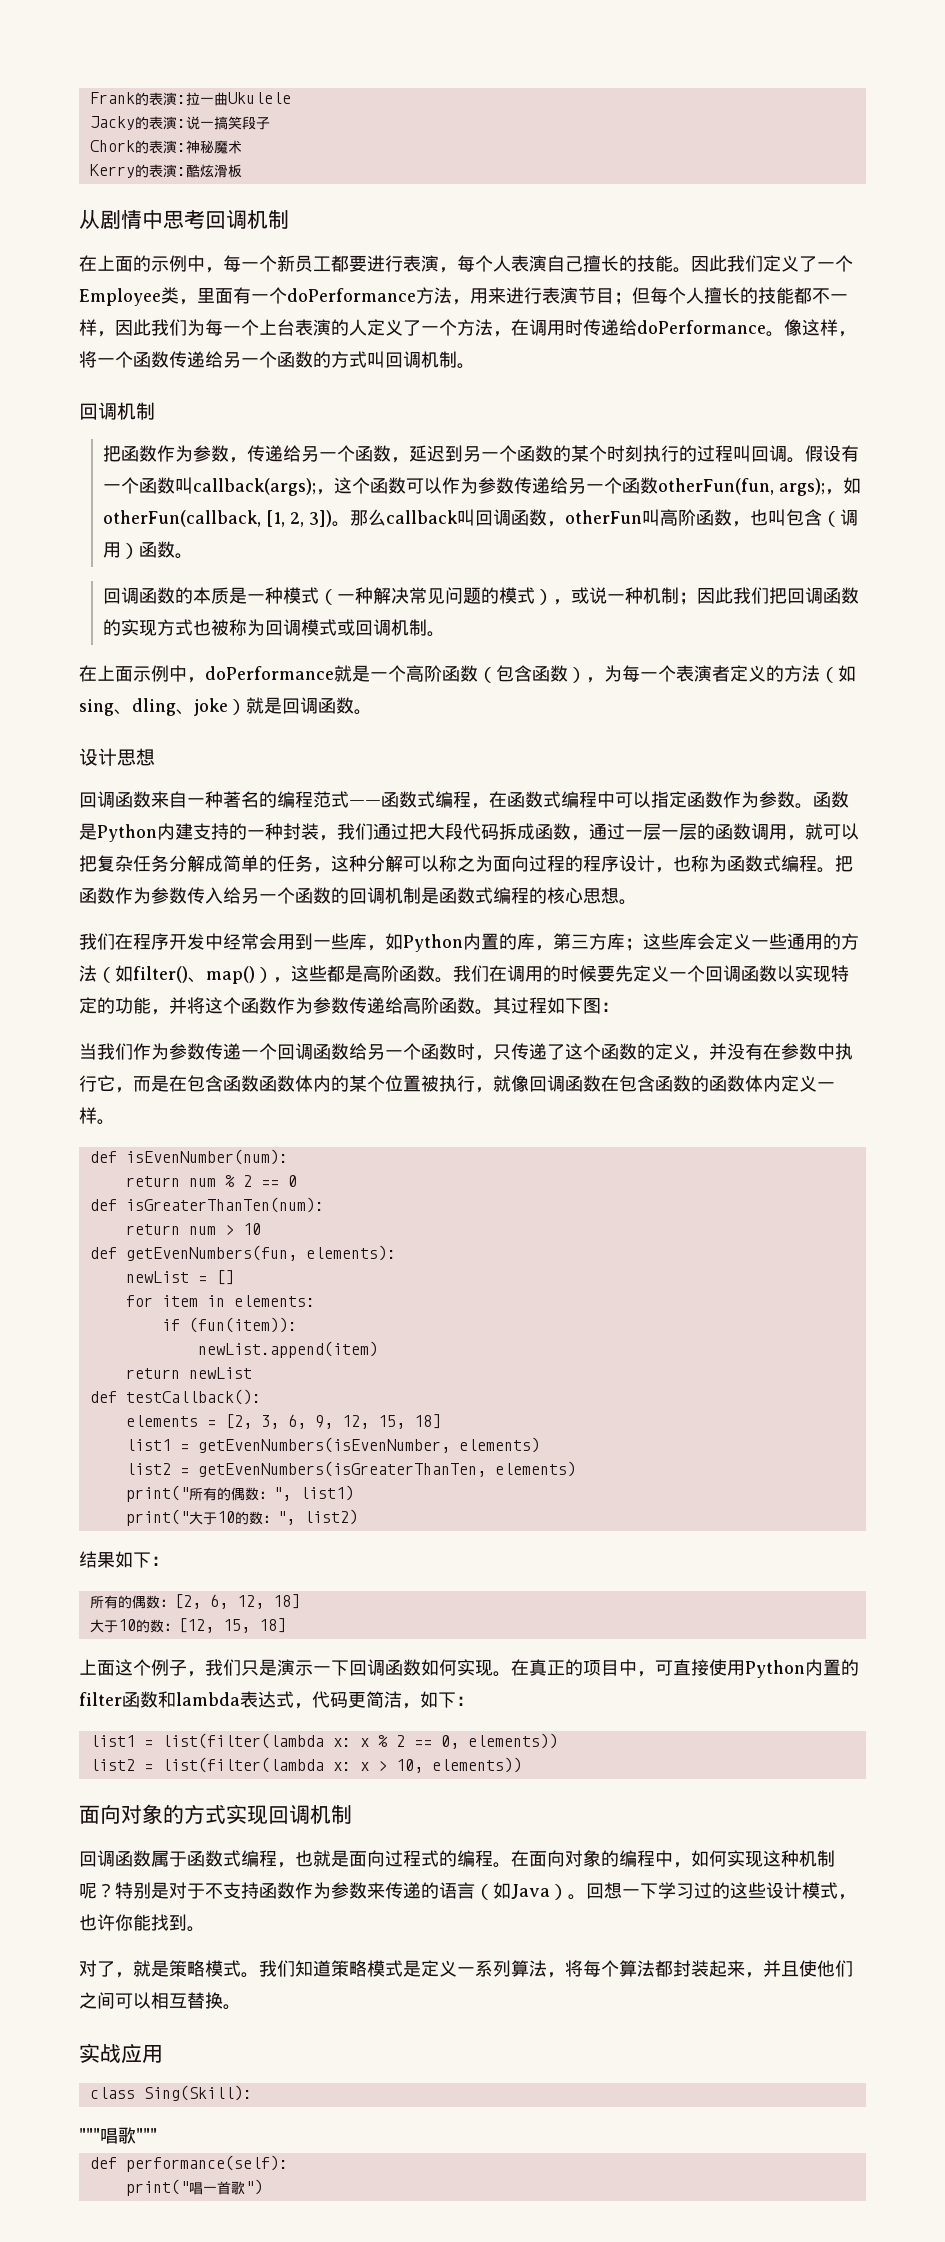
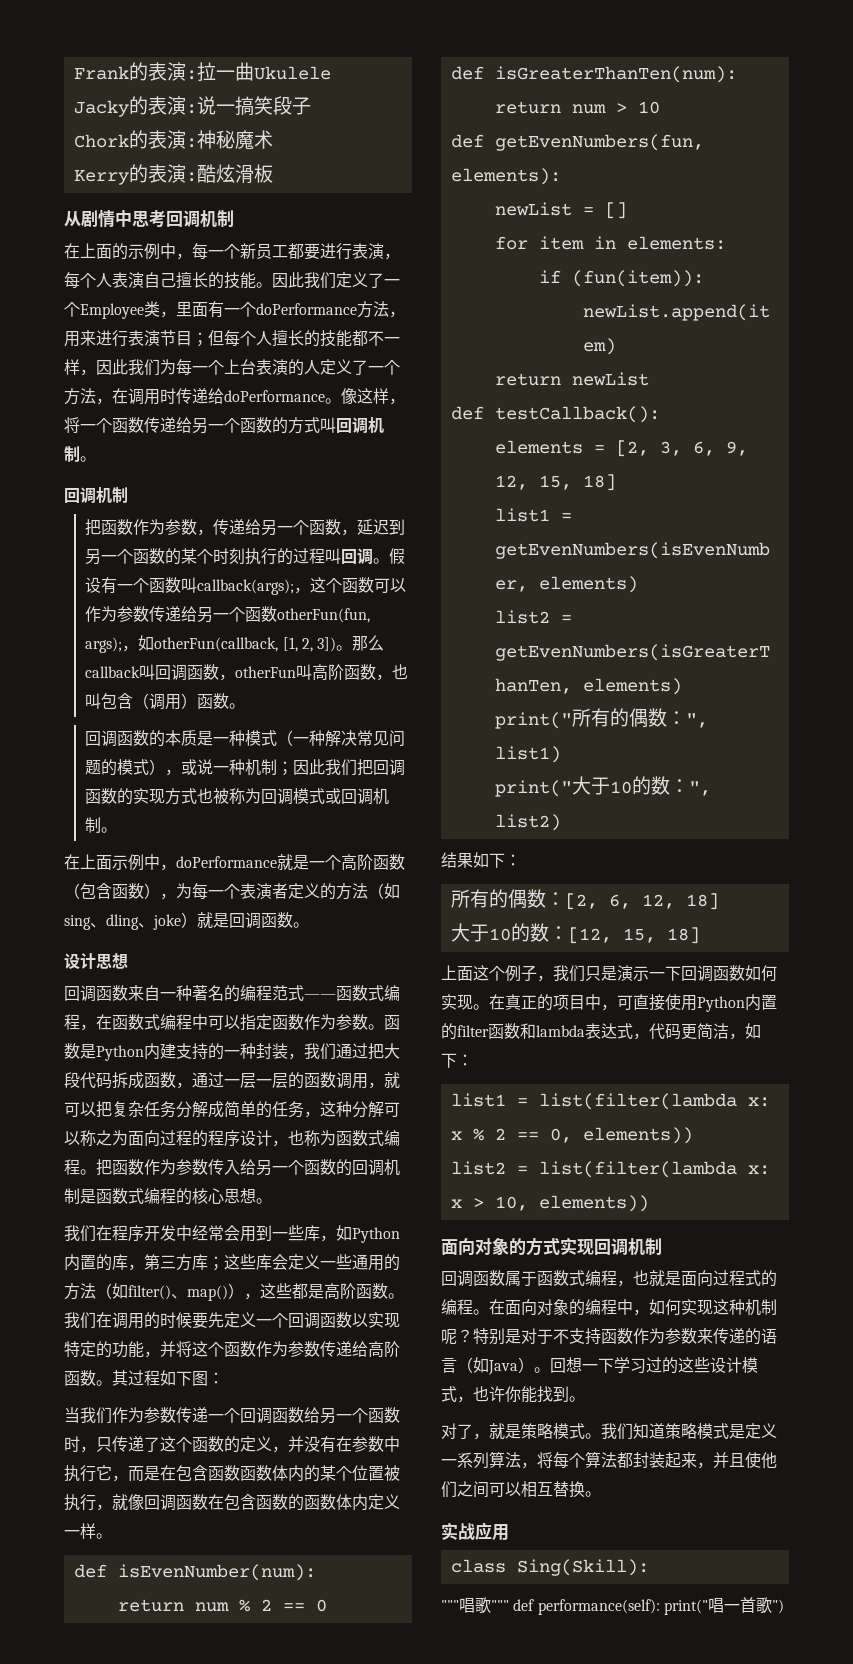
(157, 2135) // -> (509, 1605) none
(288, 2163) // -> (660, 1607) none

